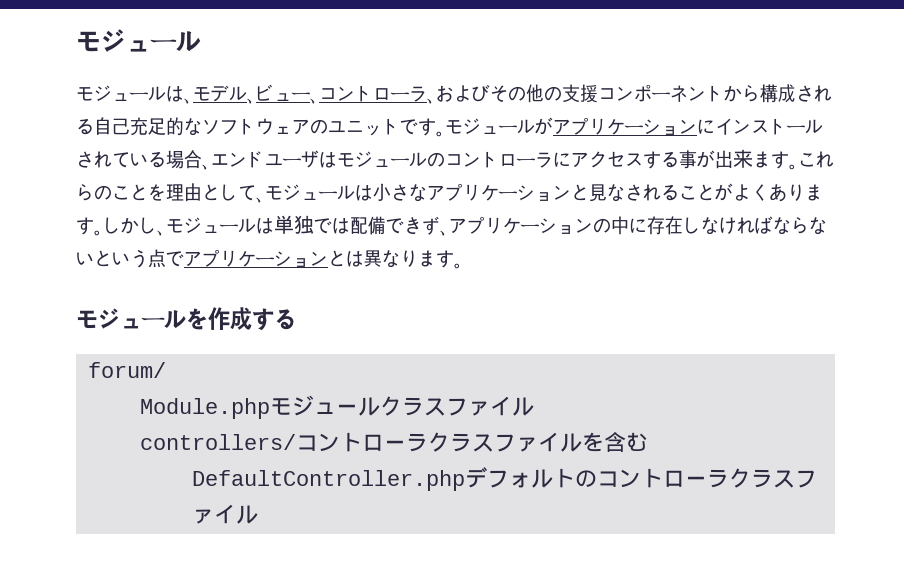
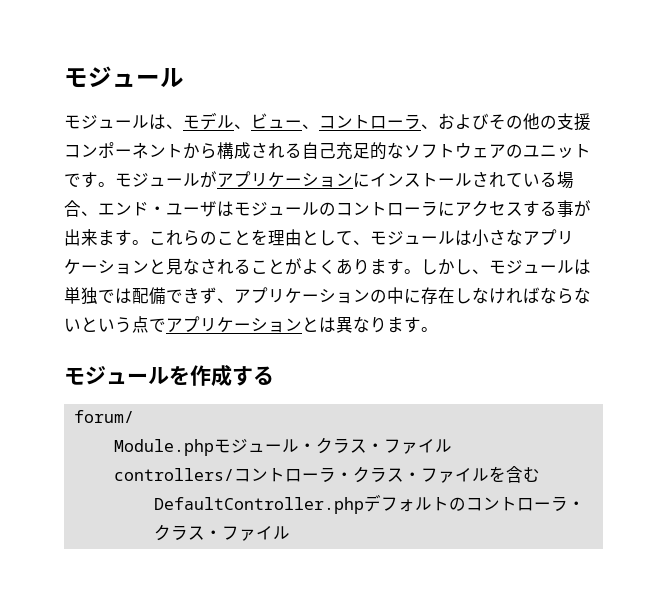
(265, 159) none -> [149,206,166,215] ・
[380,396,446,416] クラス -> [298,437,384,454] ・クラス・
[428,432,494,452] クラス -> [335,466,421,483] ・クラス・
[729,468,795,488] クラス -> [567,501,585,510] [153,524,222,541] ・クラス・

